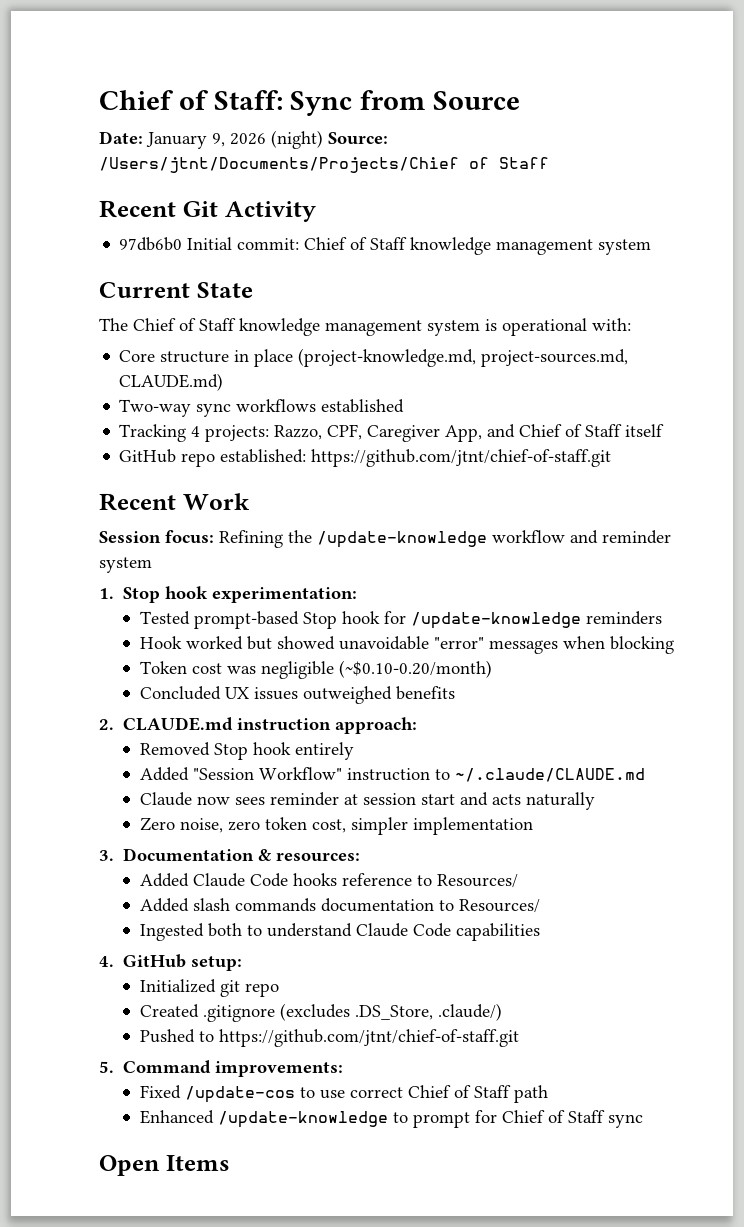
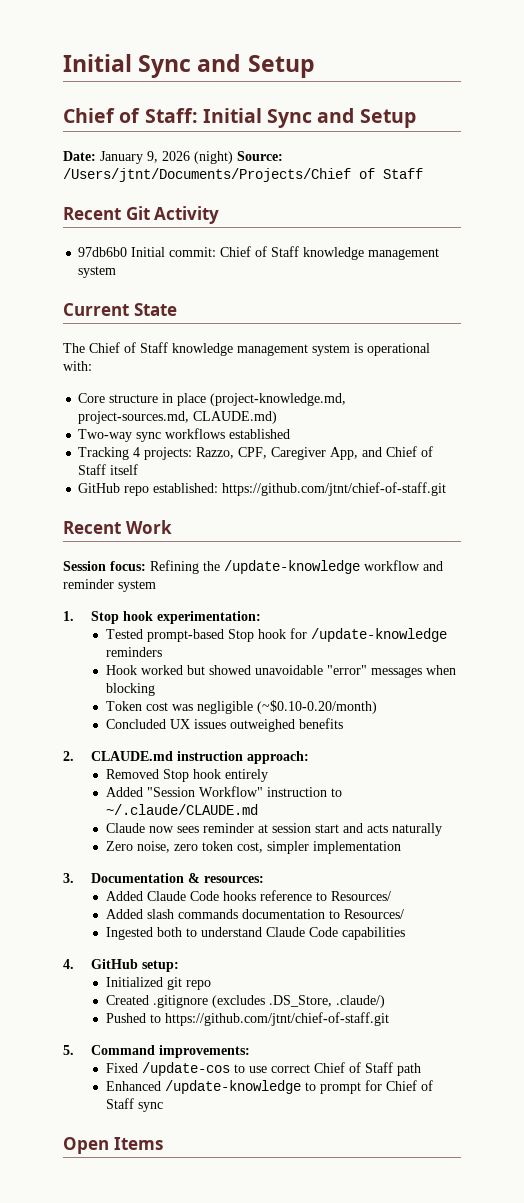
[99,90,521,116] Chief of Staff: Sync from Source -> [63,54,315,78] [63,108,416,128] Initial Sync and Setup // Chief of Staff: Initial Sync and Setup

